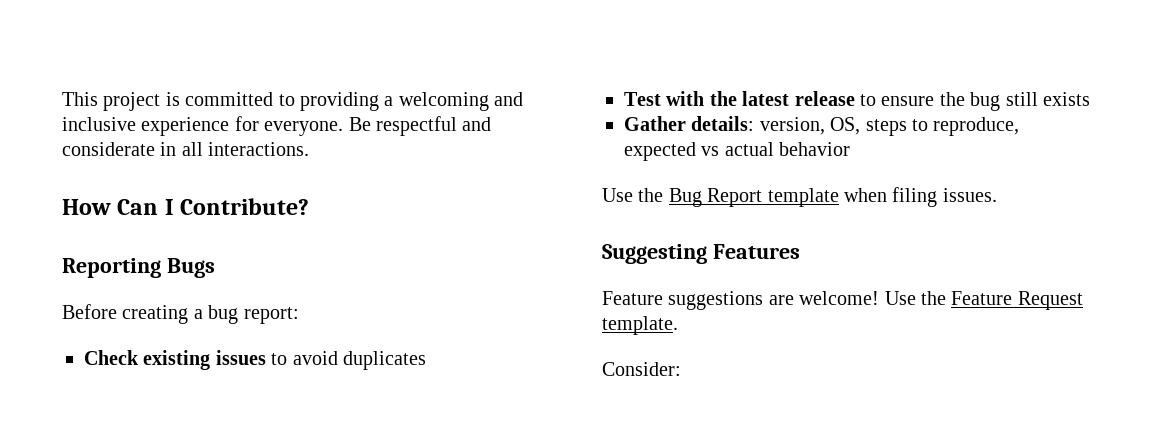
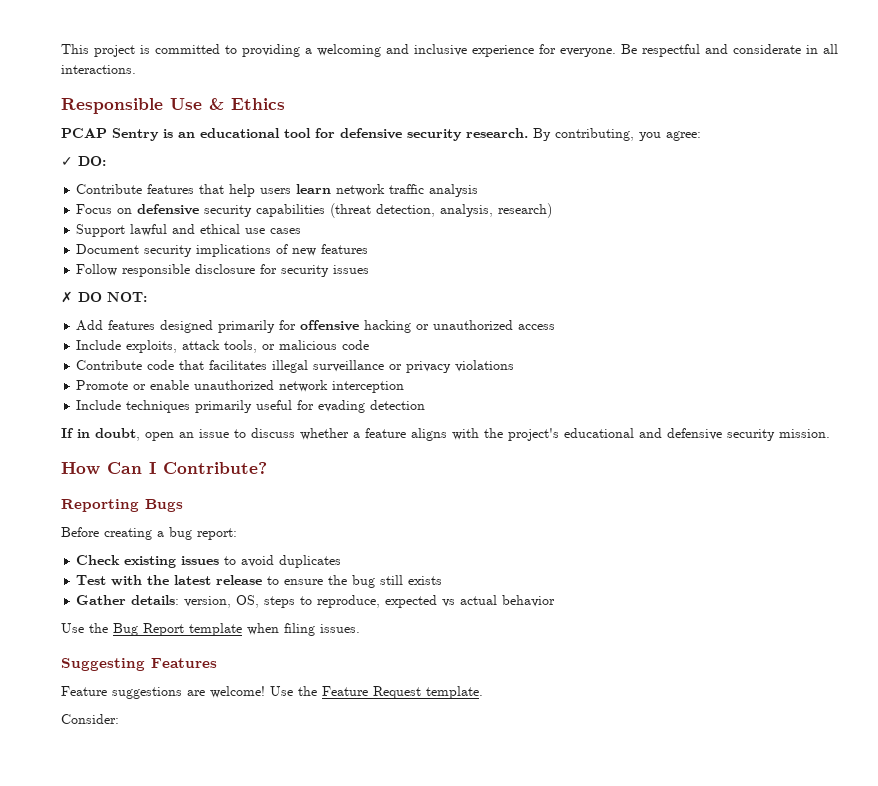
(310, 149) none -> [61,98,285,114] [61,128,701,141] [61,156,106,166] [76,184,479,197] [76,203,553,218] [76,224,302,237] [76,244,369,257] [76,264,370,277] [61,291,147,303] [76,320,556,333] [76,340,370,353] [76,360,515,373] [76,380,405,393] [76,400,426,413] [61,428,830,441] // Responsible Use & Ethics // PCAP Sentry is an educational tool for defensive security research. By contributing, you agree: // ✓ DO: // Contribute features that help users learn network traffic analysis // Focus on defensive security capabilities (threat detection, analysis, research) // Support lawful and ethical use cases // Document security implications of new features // Follow responsible disclosure for security issues // ✗ DO NOT: // Add features designed primarily for offensive hacking or unauthorized access // Include exploits, attack tools, or malicious code // Contribute code that facilitates illegal surveillance or privacy violations // Promote or enable unauthorized network interception // Include techniques primarily useful for evading detection // If in doubt, open an issue to discuss whether a feature aligns with the project's educational and defensive security mission.

